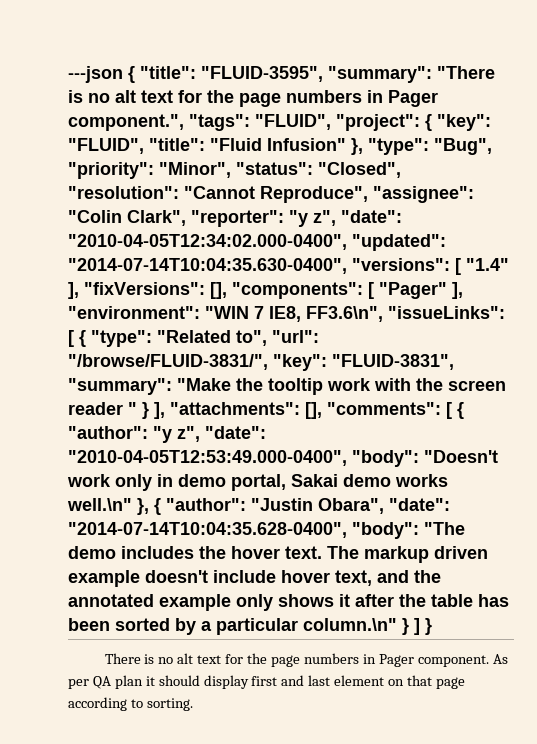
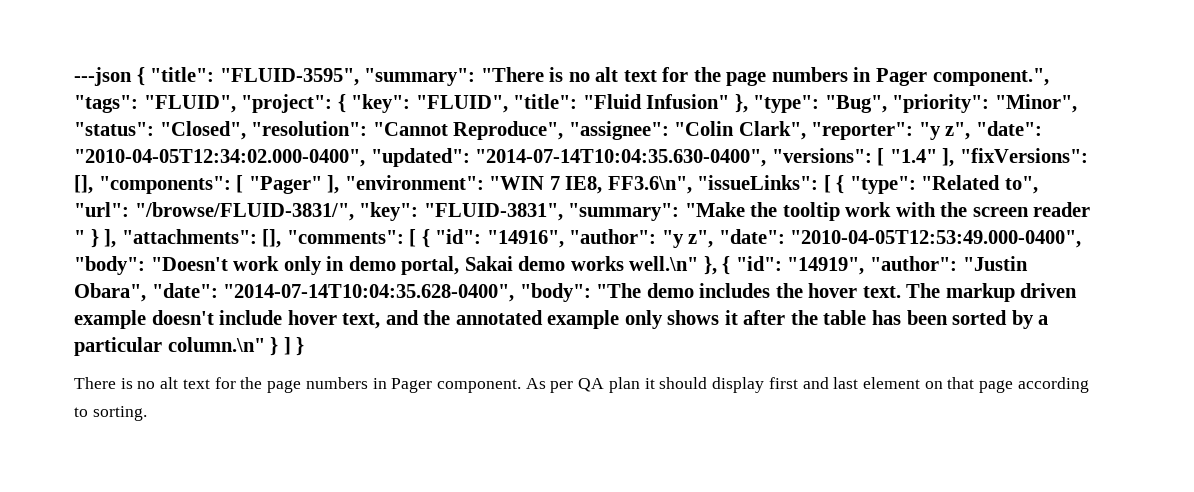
(464, 410) none -> [435,229,564,248] "id": "14916",
(161, 506) none -> [735,256,865,275] "id": "14919",

